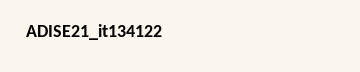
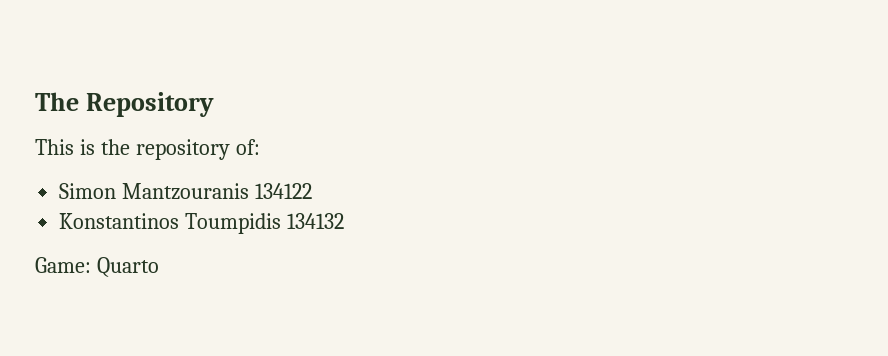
[26,24,162,40] ADISE21_it134122 -> [35,92,214,117] [35,139,260,160] [59,183,313,200] [59,213,345,234] [35,257,159,277] The Repository // This is the repository of: // Simon Mantzouranis 134122 // Konstantinos Toumpidis 134132 // Game: Quarto

